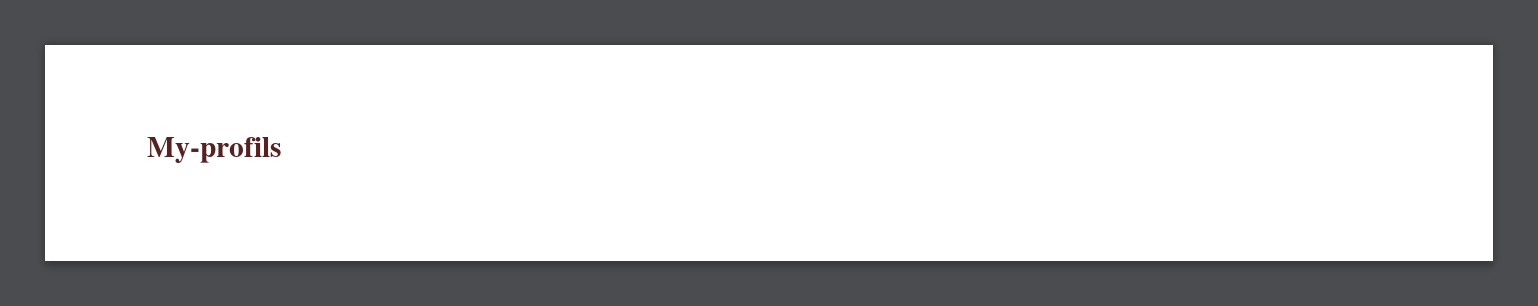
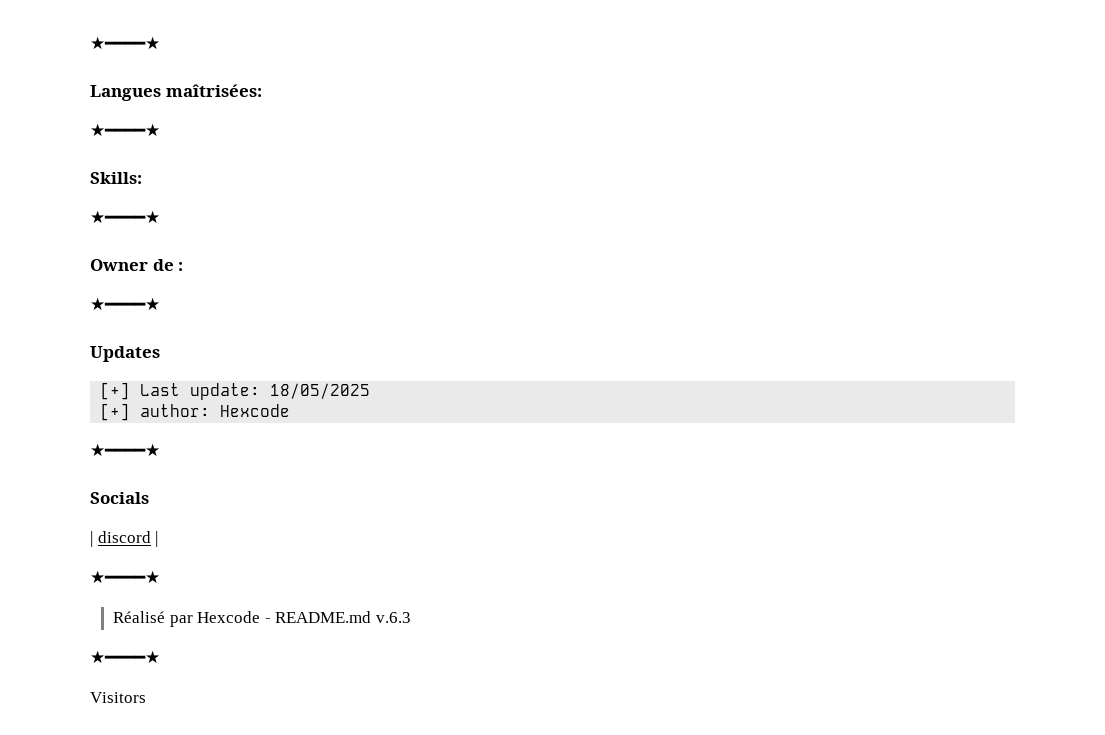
[147,137,281,163] My-profils -> [90,36,160,50] [90,84,262,101] [90,123,160,137] [90,172,142,184] [90,210,160,224] [90,259,184,271] [90,297,160,311] [90,346,160,362] [100,382,371,400] [100,403,291,421] [90,443,160,457] [90,492,149,504] [90,531,159,547] [90,570,160,584] [113,611,411,627] [90,650,160,664] [90,692,146,703] ★━━━━★ // Langues maîtrisées: // ★━━━━★ // Skills: // ★━━━━★ // Owner de : // ★━━━━★ // Updates // [+] Last update: 18/05/2025 // [+] author: Hexcode // ★━━━━★ // Socials // | discord | // ★━━━━★ // Réalisé par Hexcode - README.md v.6.3 // ★━━━━★ // Visitors

